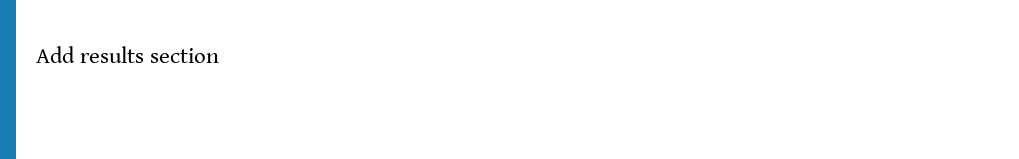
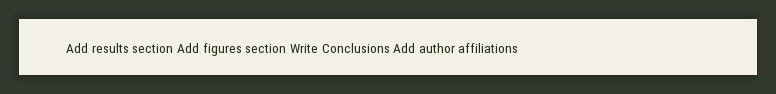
(220, 55) none -> [176,43,519,56] Add figures section Write Conclusions Add author affiliations

